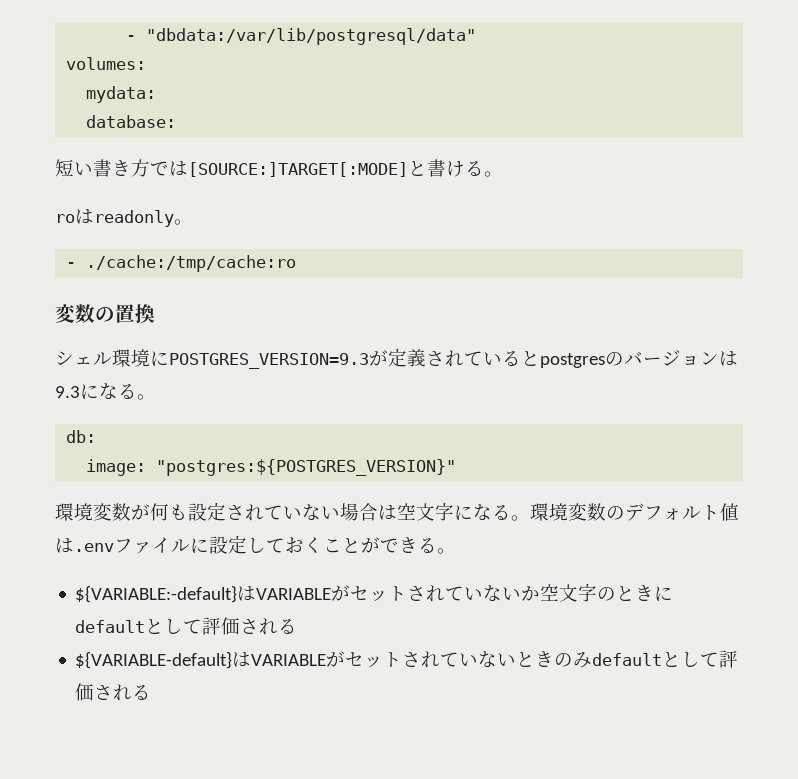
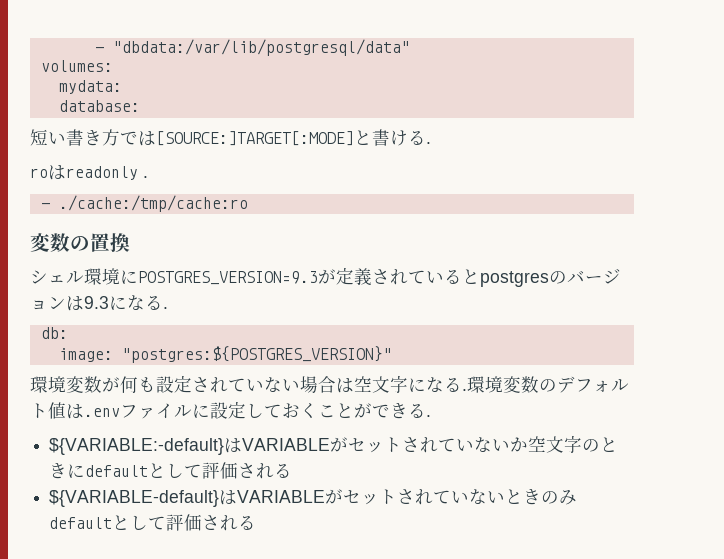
[484,171,503,177] 。 -> [426,142,431,144] .
[174,219,193,225] 。 -> [143,176,148,178] .
[137,394,156,400] 。 -> [163,307,168,309] .
[511,515,530,521] 。 -> [462,389,467,391] .
[437,548,456,554] 。 -> [426,415,431,417] .

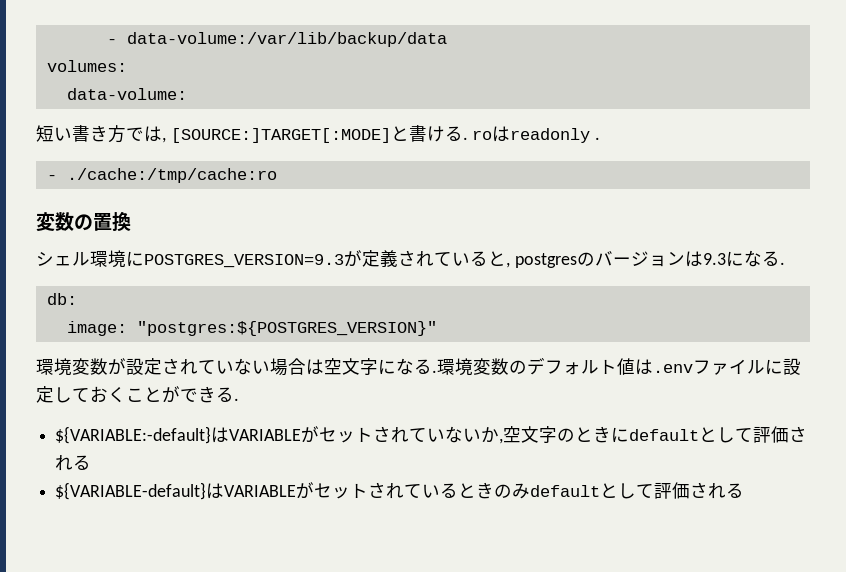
[94,39,410,56] - "dbdata:/var/lib/postgresql/data" -> [106,32,447,47] - data-volume:/var/lib/backup/data
[58,80,122,94] [58,100,140,112] mydata: // database: -> [66,88,187,100] data-volume:
(156, 138) none -> [162,137,166,143] ,
(431, 143) // -> (468, 138) none
(480, 276) none -> [506,262,510,268] ,
[120,376,156,393] 何も -> (126, 366) none
(529, 444) none -> [499,438,504,444] ,
[469,489,506,505] ない -> [440,483,459,498] る

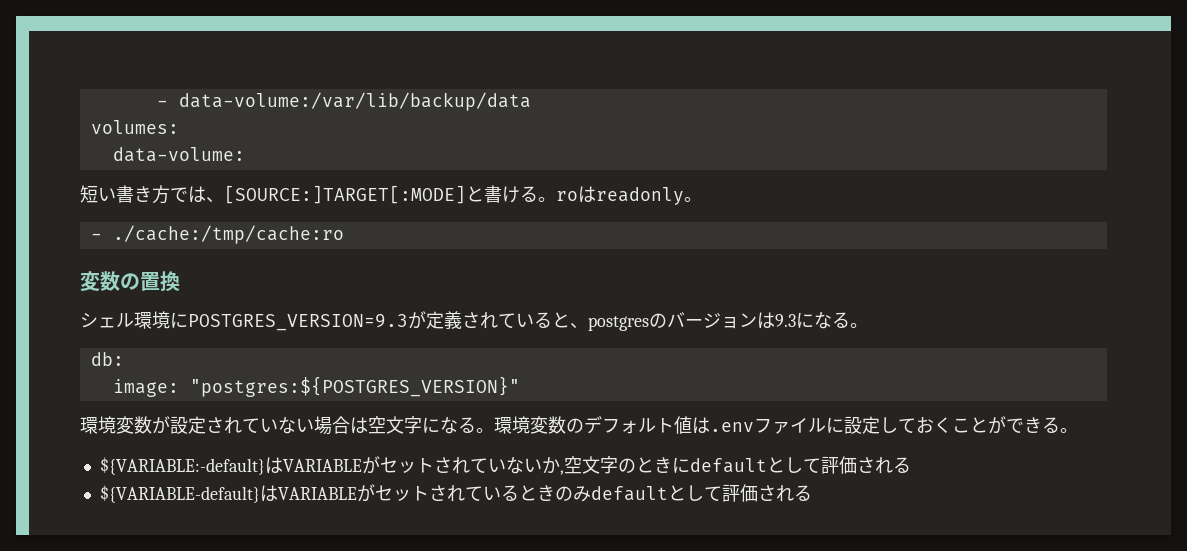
[162,137,166,143] , -> [206,197,224,203] 、
[462,137,468,140] . -> [538,197,556,202] 。
[595,137,601,140] . -> [684,197,702,202] 。
[506,262,510,268] , -> [570,323,588,329] 、
[779,262,785,265] . -> [850,323,868,328] 。
[432,370,437,373] . -> [476,428,494,433] 。
[234,398,239,401] . -> [1060,428,1078,433] 。

